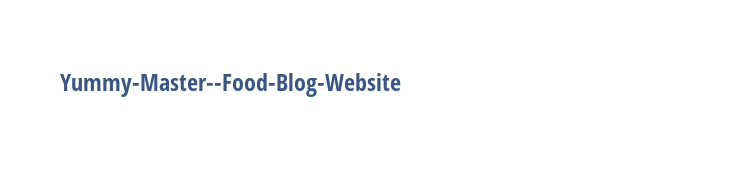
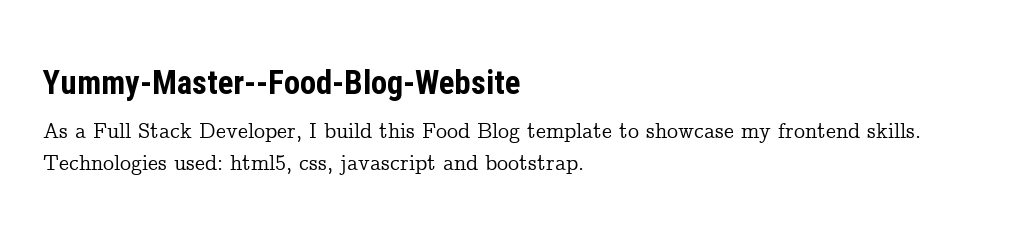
(401, 85) none -> [43,123,921,143] [43,155,584,175] // As a Full Stack Developer, I build this Food Blog template to showcase my frontend skills. Technologies used: html5, css, javascript and bootstrap.

